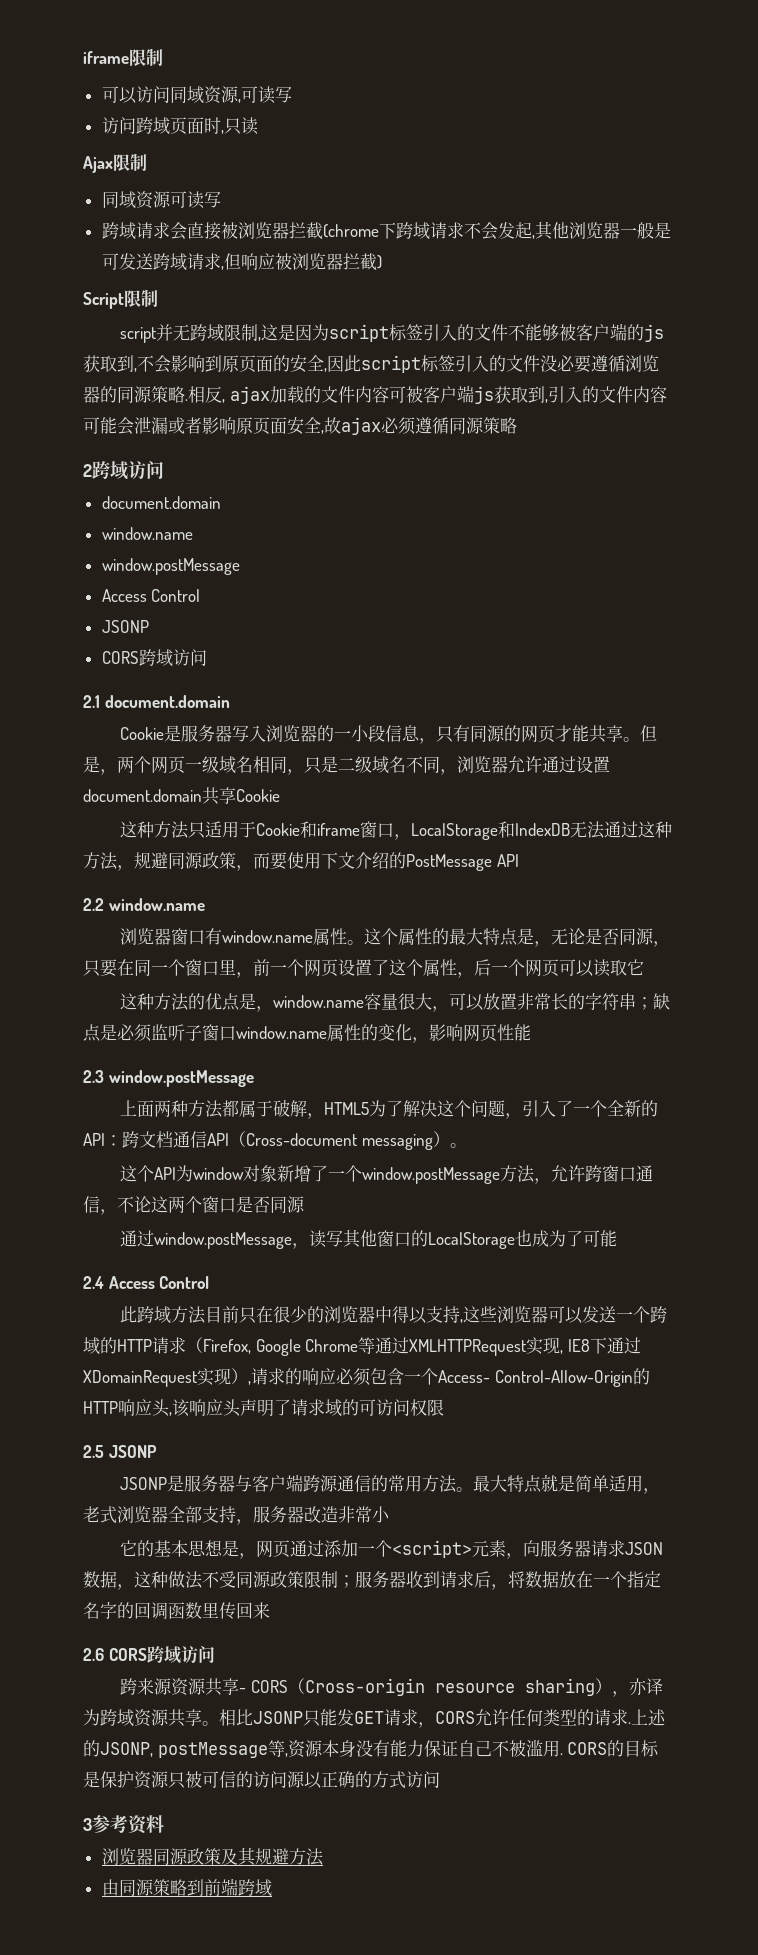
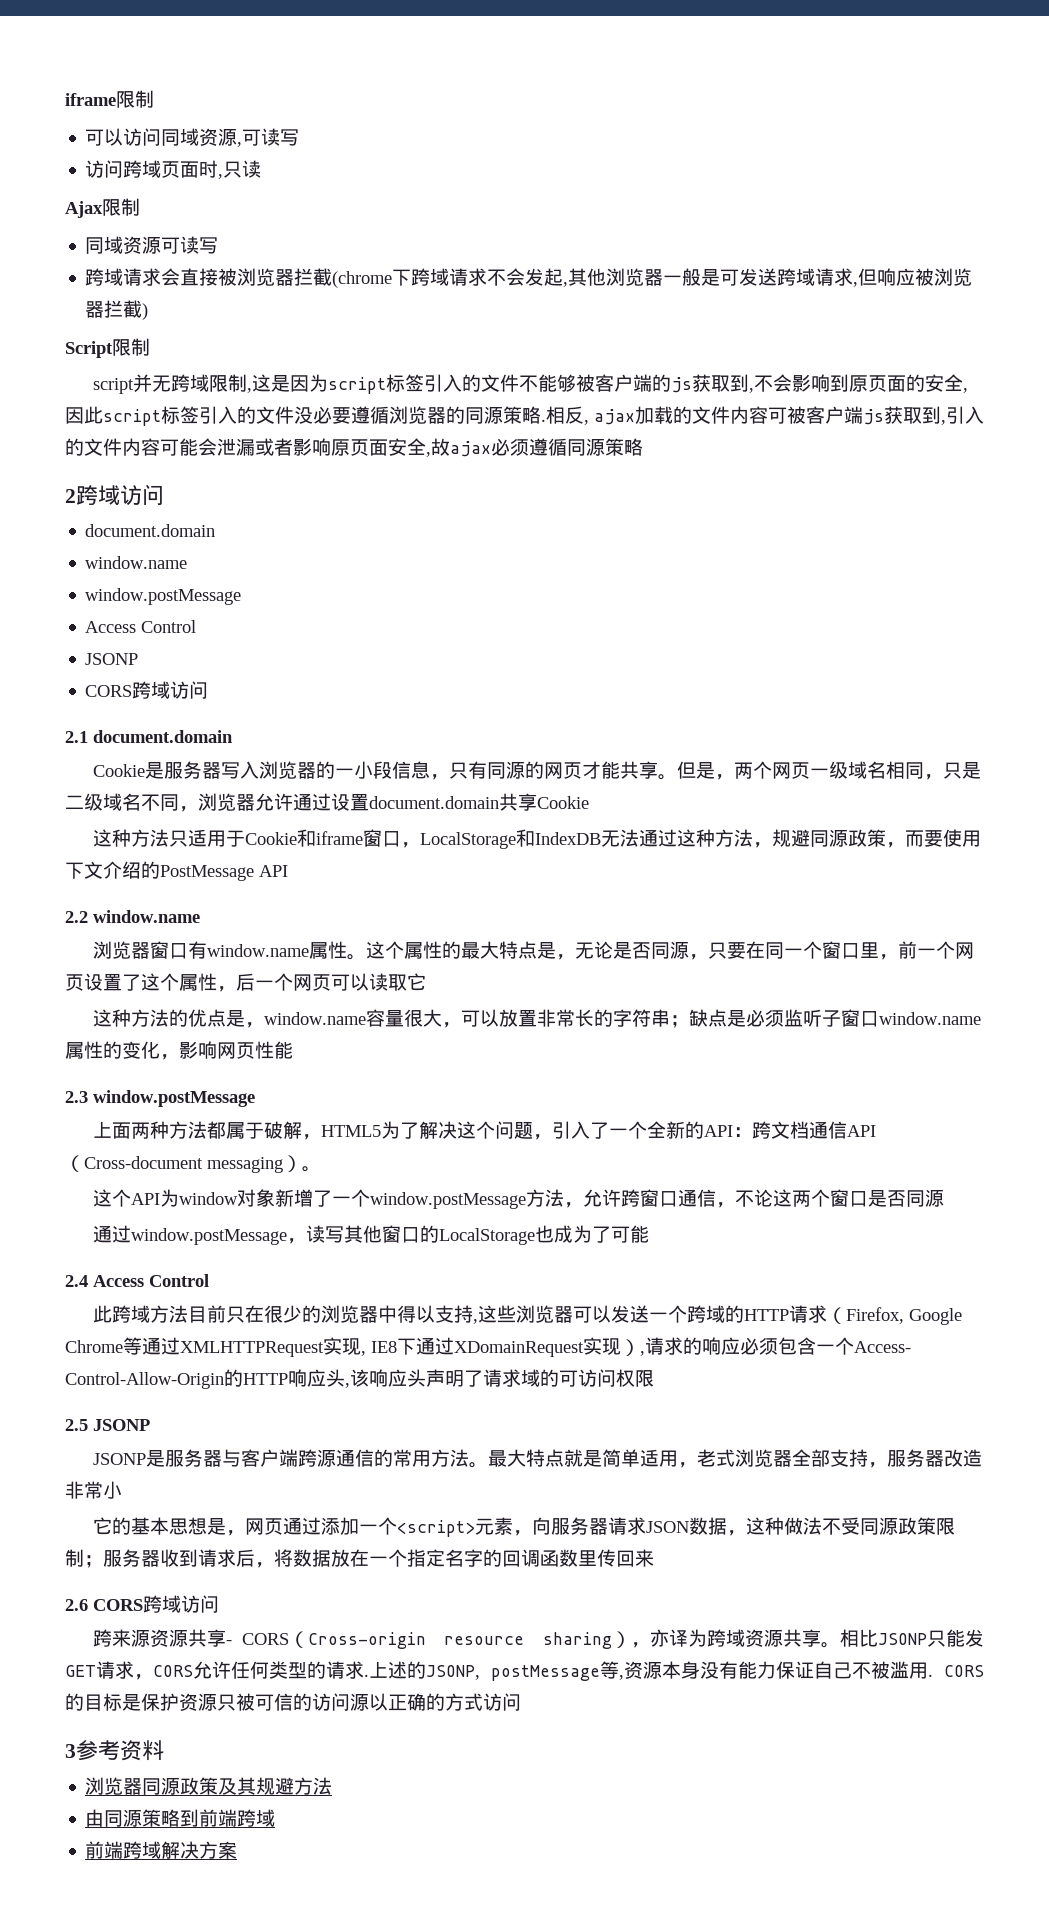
(272, 1888) none -> [85,1841,238,1859] // 前端跨域解决方案

